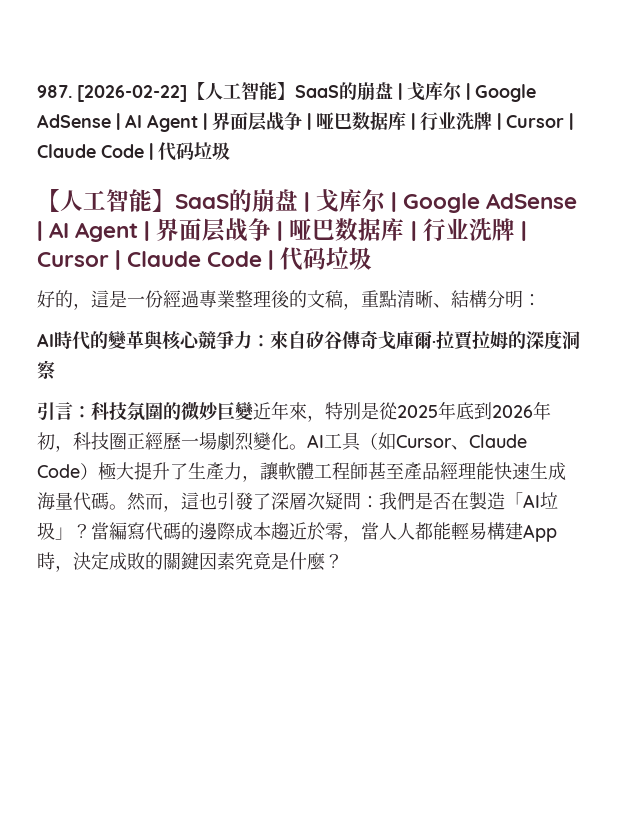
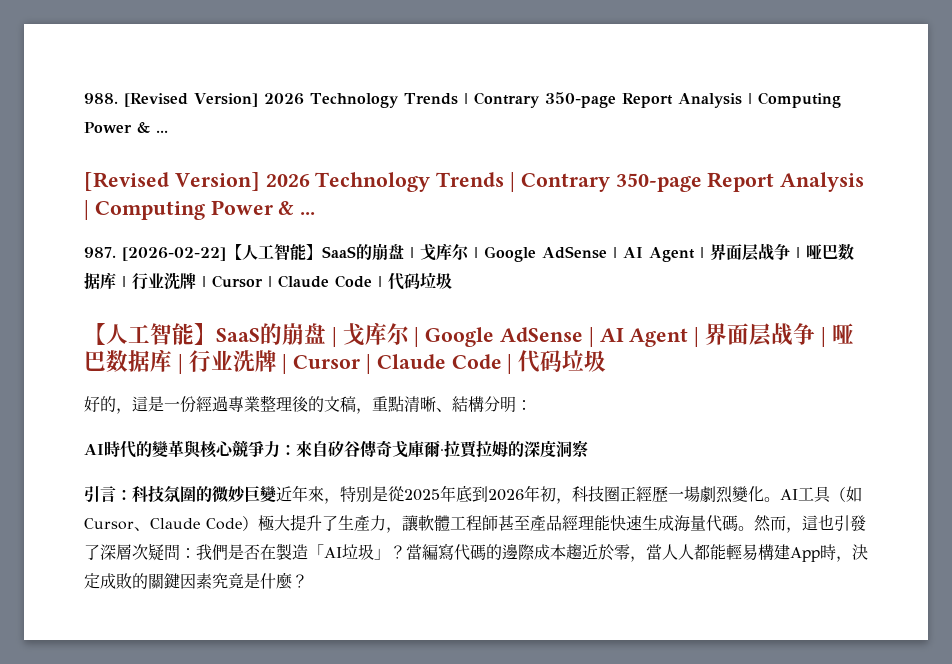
(37, 91) none -> [84,92,841,108] [84,122,168,133] [84,172,865,192] [84,200,316,220] 988. [Revised Version] 2026 Technology Trends | Contrary 350-page Report Analysis | Computing Power & ... // [Revised Version] 2026 Technology Trends | Contrary 350-page Report Analysis | Computing Power & ... //

